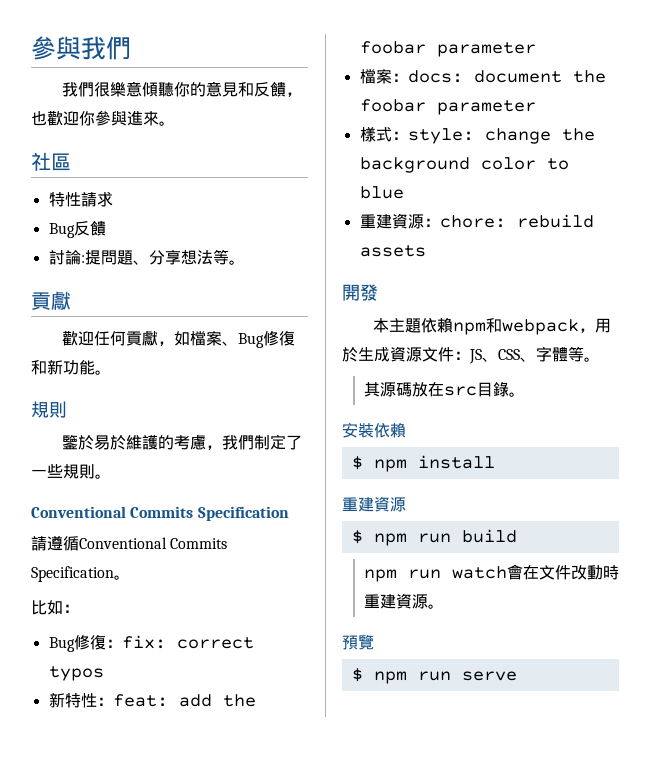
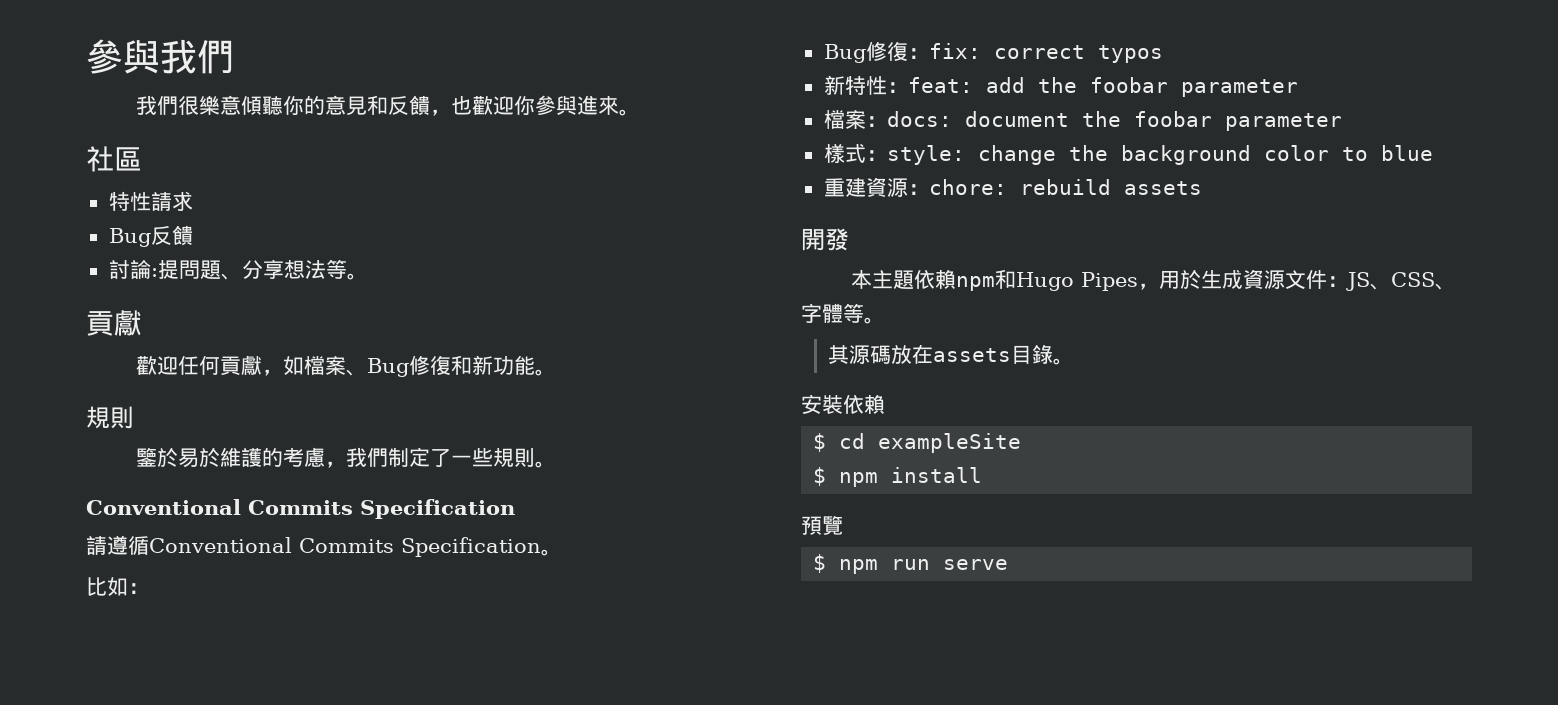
[502,319,580,335] webpack -> [1015,272,1138,291] Hugo Pipes
[443,386,477,396] src -> [933,348,1012,362] assets
[373,455,495,472] [342,496,406,512] [351,529,517,546] [363,564,619,582] [363,593,444,609] npm install // 重建資源 // $ npm run build // npm run watch會在文件改動時重建資源。 -> [839,433,1022,453] [813,467,983,487] cd exampleSite // $ npm install

